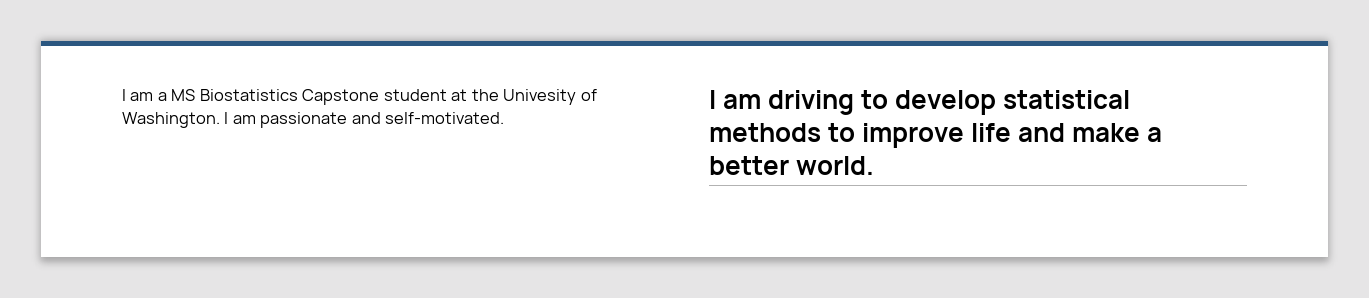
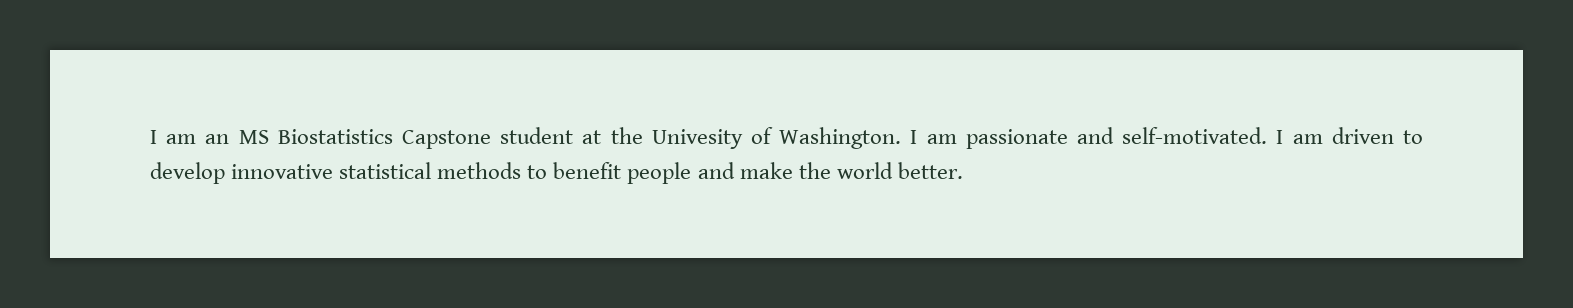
[122,89,167,101] I am a -> [150,130,230,144] I am an
[709,90,855,115] // I am driving -> [1276,127,1394,144] I am driven
(997, 102) none -> [231,164,334,179] innovative
[862,123,1163,148] [709,156,875,175] improve life and make a better world. -> [553,162,963,184] benefit people and make the world better.

